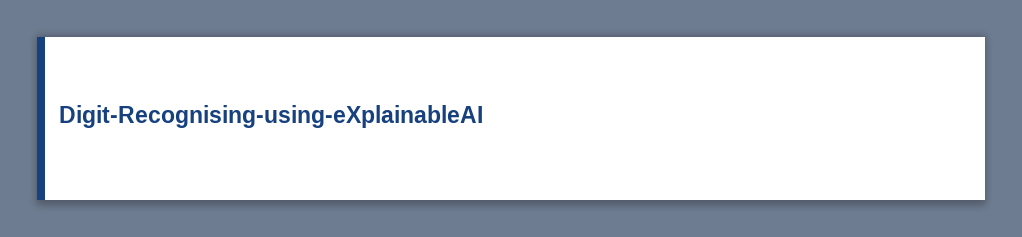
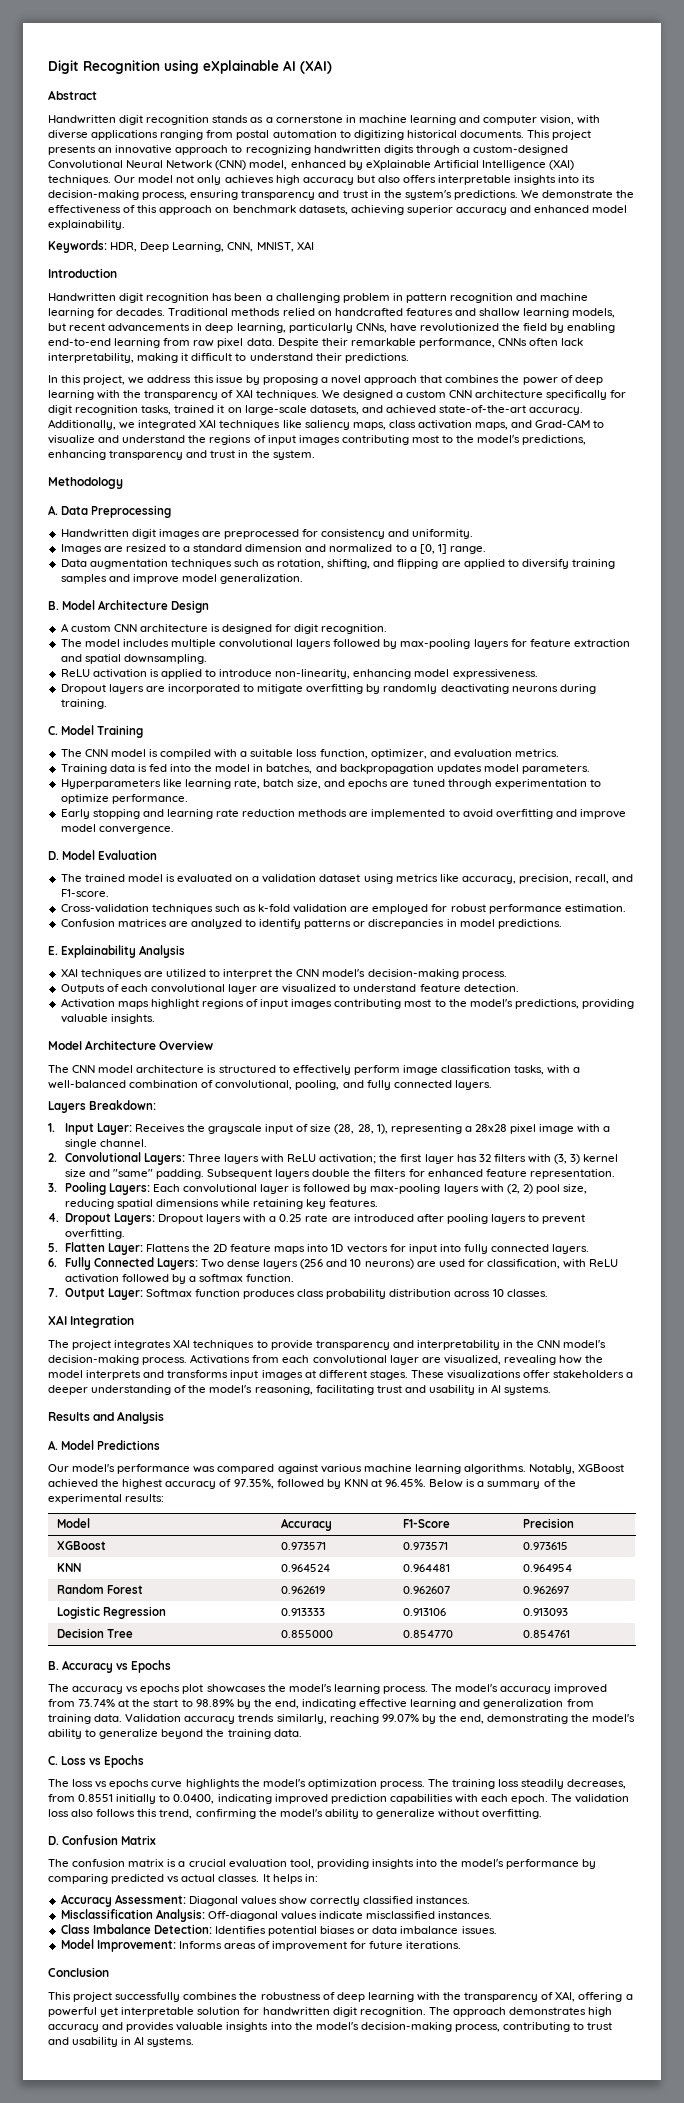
[59,105,483,128] Digit-Recognising-using-eXplainableAI -> [48,60,332,74] [48,90,97,100] [48,115,601,125] [48,130,592,140] [48,145,569,155] [48,159,575,170] [48,175,596,185] [48,190,635,200] [48,205,628,215] [48,220,125,230] [48,240,314,253] [48,268,117,278] [48,293,589,303] [48,308,616,318] [48,323,616,333] [48,338,584,348] [48,353,409,363] [48,375,603,385] [48,389,627,400] [48,405,584,415] [48,419,605,430] [48,435,587,445] [48,450,315,460] [48,477,123,489] [48,505,172,518] [60,529,474,539] [60,544,487,554] [60,559,616,569] [60,574,304,584] [48,600,210,613] [60,623,388,634] [60,639,630,649] [60,654,207,664] [60,669,538,679] [60,684,596,694] [60,699,107,709] [48,725,144,738] [60,749,560,759] [60,764,591,774] [60,779,601,789] [60,794,188,804] [60,809,627,819] [60,824,174,834] [48,850,158,860] [60,874,634,884] [60,889,109,897] [60,904,626,914] [60,919,562,929] [48,945,186,958] [60,968,507,979] [60,984,519,994] [60,998,635,1009] [60,1014,155,1024] [48,1040,214,1050] [48,1065,581,1075] [48,1080,492,1090] [48,1100,157,1113] [48,1123,611,1135] [64,1139,147,1149] [48,1152,619,1165] [64,1169,615,1179] [48,1182,588,1195] [64,1199,379,1209] [48,1213,586,1225] [64,1229,125,1239] [48,1242,590,1255] [48,1257,619,1270] [64,1274,295,1284] [48,1288,548,1300] [48,1315,135,1328] [48,1339,607,1350] [48,1354,604,1365] [48,1370,634,1380] [48,1384,552,1395] [48,1411,165,1424] [48,1440,161,1450] [48,1464,625,1474] [48,1479,576,1489] [48,1494,165,1504] [56,1518,90,1528] [280,1518,332,1531] [402,1519,450,1528] [522,1518,574,1528] [56,1541,106,1550] [280,1542,326,1550] [402,1542,448,1550] [522,1542,568,1550] [56,1563,81,1572] [280,1564,330,1572] [402,1564,450,1572] [522,1564,572,1572] [56,1584,143,1594] [280,1586,325,1594] [402,1586,450,1594] [522,1586,569,1594] [56,1606,166,1619] [280,1608,325,1616] [402,1608,446,1616] [522,1608,568,1616] [56,1628,133,1638] [280,1630,333,1638] [402,1630,453,1638] [522,1630,570,1638] [48,1660,172,1673] [48,1684,608,1694] [48,1699,594,1709] [48,1714,636,1724] [48,1729,302,1739] [48,1755,145,1768] [48,1779,627,1789] [48,1794,630,1804] [48,1809,543,1819] [48,1835,157,1845] [48,1859,597,1869] [48,1874,318,1884] [60,1894,471,1907] [60,1909,493,1922] [60,1924,497,1936] [60,1939,462,1952] [48,1967,109,1977] [48,1991,633,2002] [48,2007,613,2017] [48,2022,613,2032] [48,2036,195,2047] Digit Recognition using eXplainable AI (XAI) // Abstract // Handwritten digit recognition stands as a cornerstone in machine learning and computer vision, with diverse applications ranging from postal automation to digitizing historical documents. This project presents an innovative approach to recognizing handwritten digits through a custom-designed Convolutional Neural Network (CNN) model, enhanced by eXplainable Artificial Intelligence (XAI) techniques. Our model not only achieves high accuracy but also offers interpretable insights into its decision-making process, ensuring transparency and trust in the system's predictions. We demonstrate the effectiveness of this approach on benchmark datasets, achieving superior accuracy and enhanced model explainability. // Keywords: HDR, Deep Learning, CNN, MNIST, XAI // Introduction // Handwritten digit recognition has been a challenging problem in pattern recognition and machine learning for decades. Traditional methods relied on handcrafted features and shallow learning models, but recent advancements in deep learning, particularly CNNs, have revolutionized the field by enabling end-to-end learning from raw pixel data. Despite their remarkable performance, CNNs often lack interpretability, making it difficult to understand their predictions. // In this project, we address this issue by proposing a novel approach that combines the power of deep learning with the transparency of XAI techniques. We designed a custom CNN architecture specifically for digit recognition tasks, trained it on large-scale datasets, and achieved state-of-the-art accuracy. Additionally, we integrated XAI techniques like saliency maps, class activation maps, and Grad-CAM to visualize and understand the regions of input images contributing most to the model's predictions, enhancing transparency and trust in the system. // Methodology // A. Data Preprocessing // Handwritten digit images are preprocessed for consistency and uniformity. // Images are resized to a standard dimension and normalized to a [0, 1] range. // Data augmentation techniques such as rotation, shifting, and flipping are applied to diversify training samples and improve model generalization. // B. Model Architecture Design // A custom CNN architecture is designed for digit recognition. // The model includes multiple convolutional layers followed by max-pooling layers for feature extraction and spatial downsampling. // ReLU activation is applied to introduce non-linearity, enhancing model expressiveness. // Dropout layers are incorporated to mitigate overfitting by randomly deactivating neurons during training. // C. Model Training // The CNN model is compiled with a suitable loss function, optimizer, and evaluation metrics. // Training data is fed into the model in batches, and backpropagation updates model parameters. // Hyperparameters like learning rate, batch size, and epochs are tuned through experimentation to optimize performance. // Early stopping and learning rate reduction methods are implemented to avoid overfitting and improve model convergence. // D. Model Evaluation // The trained model is evaluated on a validation dataset using metrics like accuracy, precision, recall, and F1-score. // Cross-validation techniques such as k-fold validation are employed for robust performance estimation. // Confusion matrices are analyzed to identify patterns or discrepancies in model predictions. // E. Explainability Analysis // XAI techniques are utilized to interpret the CNN model's decision-making process. // Outputs of each convolutional layer are visualized to understand feature detection. // Activation maps highlight regions of input images contributing most to the model's predictions, providing valuable insights. // Model Architecture Overview // The CNN model architecture is structured to effectively perform image classification tasks, with a well-balanced combination of convolutional, pooling, and fully connected layers. // Layers Breakdown: // 1. Input Layer: Receives the grayscale input of size (28, 28, 1), representing a 28x28 pixel image with a single channel. // 2. Convolutional Layers: Three layers with ReLU activation; the first layer has 32 filters with (3, 3) kernel size and "same" padding. Subsequent layers double the filters for enhanced feature representation. // 3. Pooling Layers: Each convolutional layer is followed by max-pooling layers with (2, 2) pool size, reducing spatial dimensions while retaining key features. // 4. Dropout Layers: Dropout layers with a 0.25 rate are introduced after pooling layers to prevent overfitting. // 5. Flatten Layer: Flattens the 2D feature maps into 1D vectors for input into fully connected layers. // 6. Fully Connected Layers: Two dense layers (256 and 10 neurons) are used for classification, with ReLU activation followed by a softmax function. // 7. Output Layer: Softmax function produces class probability distribution across 10 classes. // XAI Integration // The project integrates XAI techniques to provide transparency and interpretability in the CNN model's decision-making process. Activations from each convolutional layer are visualized, revealing how the model interprets and transforms input images at different stages. These visualizations offer stakeholders a deeper understanding of the model's reasoning, facilitating trust and usability in AI systems. // Results and Analysis // A. Model Predictions // Our model's performance was compared against various machine learning algorithms. Notably, XGBoost achieved the highest accuracy of 97.35%, followed by KNN at 96.45%. Below is a summary of the experimental results: // Model | Accuracy | F1-Score | Precision // XGBoost | 0.973571 | 0.973571 | 0.973615 // KNN | 0.964524 | 0.964481 | 0.964954 // Random Forest | 0.962619 | 0.962607 | 0.962697 // Logistic Regression | 0.913333 | 0.913106 | 0.913093 // Decision Tree | 0.855000 | 0.854770 | 0.854761 // B. Accuracy vs Epochs // The accuracy vs epochs plot showcases the model's learning process. The model's accuracy improved from 73.74% at the start to 98.89% by the end, indicating effective learning and generalization from training data. Validation accuracy trends similarly, reaching 99.07% by the end, demonstrating the model's ability to generalize beyond the training data. // C. Loss vs Epochs // The loss vs epochs curve highlights the model's optimization process. The training loss steadily decreases, from 0.8551 initially to 0.0400, indicating improved prediction capabilities with each epoch. The validation loss also follows this trend, confirming the model's ability to generalize without overfitting. // D. Confusion Matrix // The confusion matrix is a crucial evaluation tool, providing insights into the model's performance by comparing predicted vs actual classes. It helps in: // Accuracy Assessment: Diagonal values show correctly classified instances. // Misclassification Analysis: Off-diagonal values indicate misclassified instances. // Class Imbalance Detection: Identifies potential biases or data imbalance issues. // Model Improvement: Informs areas of improvement for future iterations. // Conclusion // This project successfully combines the robustness of deep learning with the transparency of XAI, offering a powerful yet interpretable solution for handwritten digit recognition. The approach demonstrates high accuracy and provides valuable insights into the model's decision-making process, contributing to trust and usability in AI systems.

